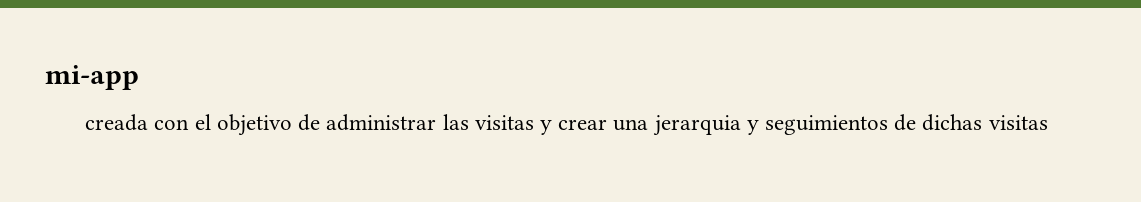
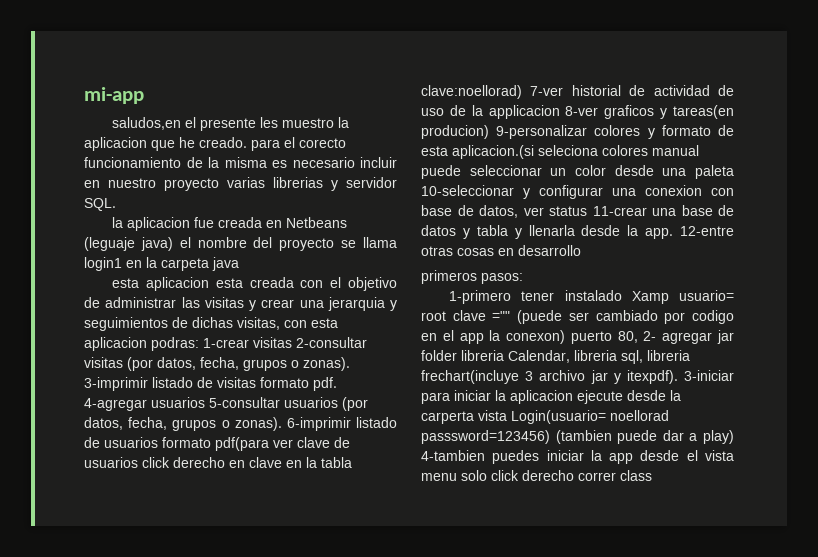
(139, 77) none -> [112,117,350,131] [84,137,346,151] [84,157,397,168] [84,177,397,191] [84,198,116,211] [112,217,348,231] [84,237,397,251] [84,257,239,271] [112,277,243,291] saludos,en el presente les muestro la aplicacion que he creado. para el corecto funcionamiento de la misma es necesario incluir en nuestro proyecto varias librerias y servidor SQL. // la aplicacion fue creada en Netbeans (leguaje java) el nombre del proyecto se llama login1 en la carpeta java // esta aplicacion esta
[988,115,1048,130] visitas -> [237,317,338,330] [84,337,367,351] [84,357,350,371] [84,377,337,391] [84,397,368,411] [84,417,397,431] [84,437,350,451] [84,457,352,468] [421,85,734,99] [421,105,734,119] [421,125,734,139] [421,145,699,159] [421,165,734,179] [421,185,734,199] [421,205,734,218] [421,225,734,239] [421,245,581,256] [421,270,523,284] [449,290,734,304] [421,310,734,324] [421,330,734,344] [421,350,690,364] [421,370,734,384] [421,390,681,404] [421,410,669,424] [421,430,734,444] [421,450,734,464] [421,470,652,481] visitas, con esta aplicacion podras: 1-crear visitas 2-consultar visitas (por datos, fecha, grupos o zonas). 3-imprimir listado de visitas formato pdf. 4-agregar usuarios 5-consultar usuarios (por datos, fecha, grupos o zonas). 6-imprimir listado de usuarios formato pdf(para ver clave de usuarios click derecho en clave en la tabla clave:noellorad) 7-ver historial de actividad de uso de la applicacion 8-ver graficos y tareas(en producion) 9-personalizar colores y formato de esta aplicacion.(si seleciona colores manual puede seleccionar un color desde una paleta 10-seleccionar y configurar una conexion con base de datos, ver status 11-crear una base de datos y tabla y llenarla desde la app. 12-entre otras cosas en desarrollo // primeros pasos: // 1-primero tener instalado Xamp usuario= root clave ="" (puede ser cambiado por codigo en el app la conexon) puerto 80, 2- agregar jar folder libreria Calendar, libreria sql, libreria frechart(incluye 3 archivo jar y itexpdf). 3-iniciar para iniciar la aplicacion ejecute desde la carperta vista Login(usuario= noellorad passsword=123456) (tambien puede dar a play) 4-tambien puedes iniciar la app desde el vista menu solo click derecho correr class

